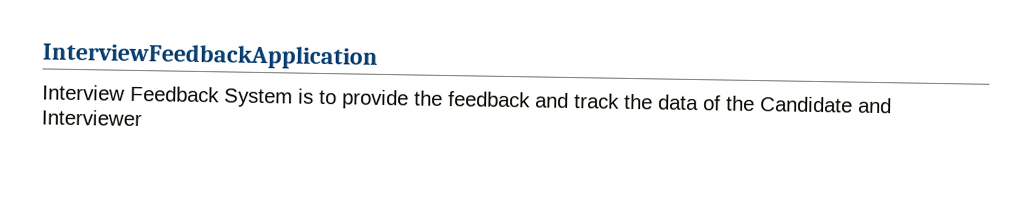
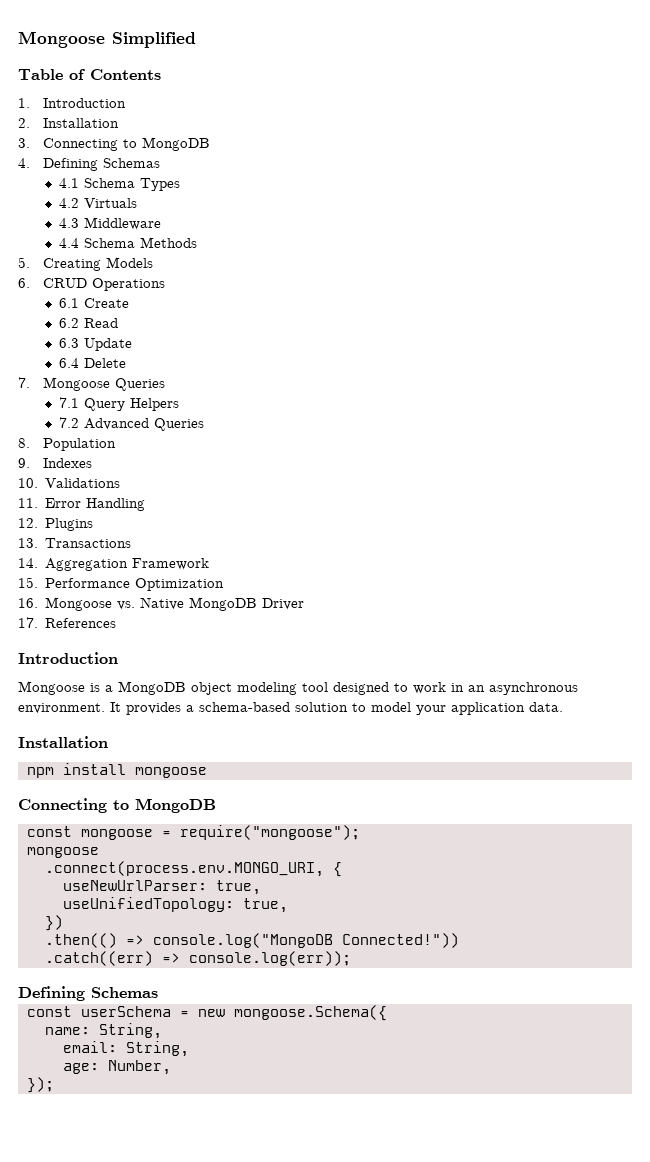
[42,42,378,70] [42,84,892,114] [41,109,142,127] InterviewFeedbackApplication // Interview Feedback System is to provide the feedback and track the data of the Candidate and Interviewer -> [18,31,196,48] [18,69,161,80] [18,98,126,108] [18,118,119,128] [18,137,210,151] [18,158,160,171] [58,178,180,191] [58,198,137,208] [58,217,161,230] [58,237,197,248] [18,257,153,271] [18,278,165,291] [58,298,129,308] [58,318,118,328] [58,338,132,351] [58,358,126,368] [18,377,165,391] [58,397,179,411] [58,417,204,431] [18,438,116,451] [18,458,92,468] [18,478,121,488] [18,498,146,511] [18,518,94,531] [18,538,132,548] [18,558,210,571] [18,577,225,591] [18,597,305,611] [18,617,117,628] [18,652,118,664] [18,681,578,695] [18,702,563,715] [18,736,108,748] [26,763,207,778] [18,798,216,813] [26,825,360,840] [26,847,99,858] [44,861,342,877] [62,880,261,895] [62,897,288,913] [44,915,63,931] [44,933,459,948] [44,951,351,966] [18,986,158,1001] [26,1005,387,1021] [44,1023,162,1039] [62,1041,189,1057] [62,1060,171,1075] [26,1077,54,1093] Mongoose Simplified // Table of Contents // 1. Introduction // 2. Installation // 3. Connecting to MongoDB // 4. Defining Schemas // 4.1 Schema Types // 4.2 Virtuals // 4.3 Middleware // 4.4 Schema Methods // 5. Creating Models // 6. CRUD Operations // 6.1 Create // 6.2 Read // 6.3 Update // 6.4 Delete // 7. Mongoose Queries // 7.1 Query Helpers // 7.2 Advanced Queries // 8. Population // 9. Indexes // 10. Validations // 11. Error Handling // 12. Plugins // 13. Transactions // 14. Aggregation Framework // 15. Performance Optimization // 16. Mongoose vs. Native MongoDB Driver // 17. References // Introduction // Mongoose is a MongoDB object modeling tool designed to work in an asynchronous environment. It provides a schema-based solution to model your application data. // Installation // npm install mongoose // Connecting to MongoDB // const mongoose = require("mongoose"); // mongoose // .connect(process.env.MONGO_URI, { // useNewUrlParser: true, // useUnifiedTopology: true, // }) // .then(() => console.log("MongoDB Connected!")) // .catch((err) => console.log(err)); // Defining Schemas // const userSchema = new mongoose.Schema({ // name: String, // email: String, // age: Number, // });

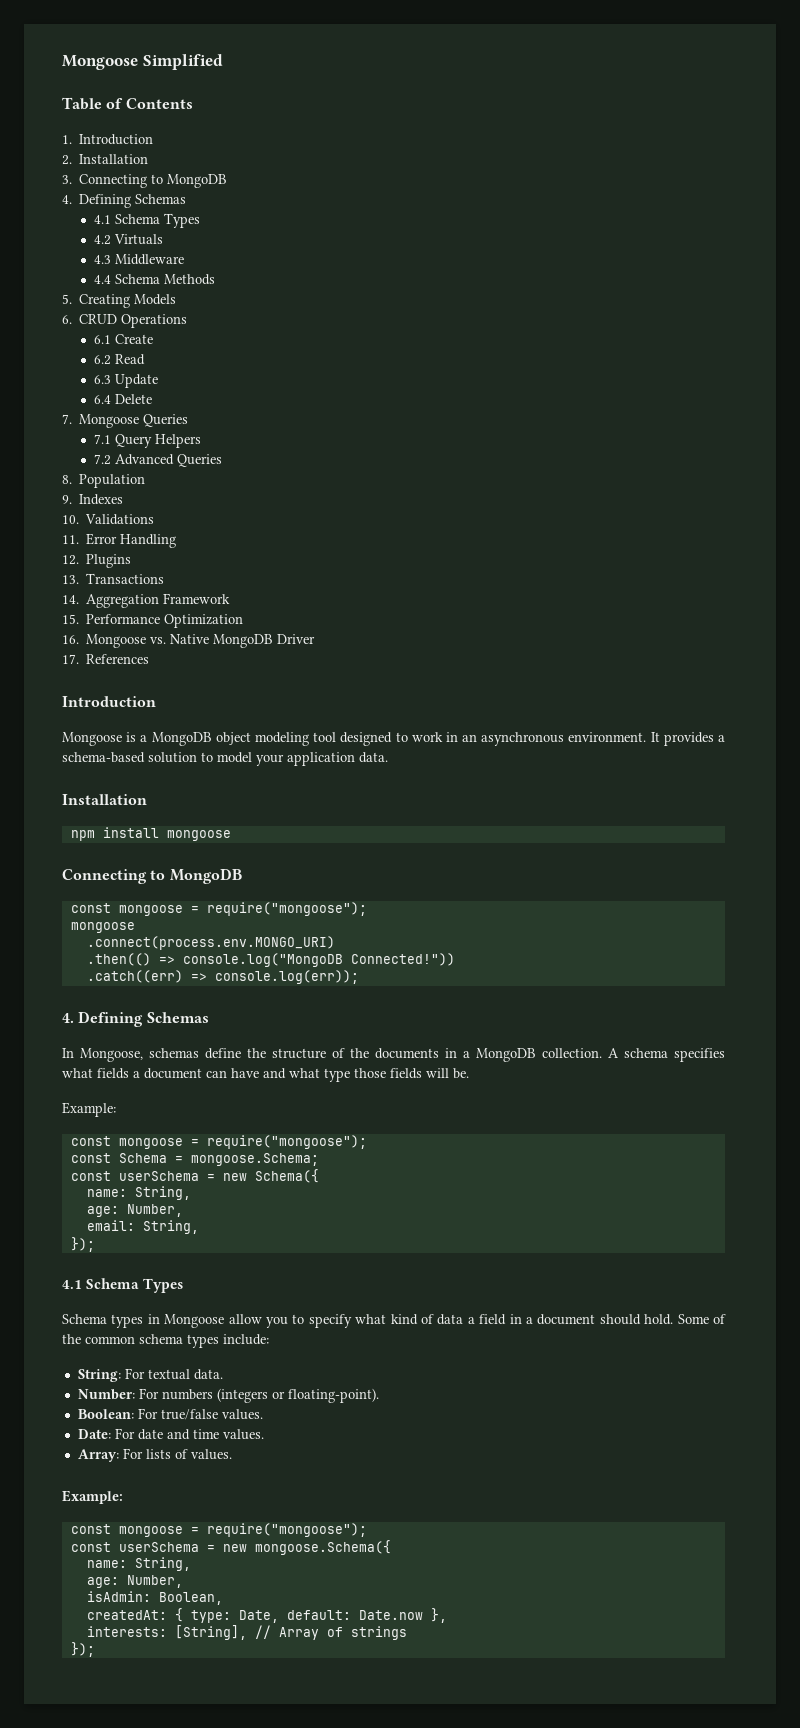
[44,861,342,877] [62,880,261,895] [62,897,288,913] [44,915,63,931] .connect(process.env.MONGO_URI, { // useNewUrlParser: true, // useUnifiedTopology: true, // }) -> [86,936,335,950] .connect(process.env.MONGO_URI)
[18,986,158,1001] Defining Schemas -> [62,1011,209,1027] [62,1048,725,1062] [62,1068,469,1082] [62,1102,116,1117] [70,1135,367,1149] [70,1153,319,1166] [70,1169,319,1183] [86,1186,191,1200] [86,1204,183,1217] [86,1220,199,1234] [70,1237,95,1252] [62,1278,184,1293] [62,1314,726,1328] [62,1334,269,1348] [77,1368,223,1382] [77,1388,379,1403] [77,1408,263,1420] [77,1428,264,1440] [77,1448,232,1462] [62,1490,123,1504] [70,1523,367,1537] 4. Defining Schemas // In Mongoose, schemas define the structure of the documents in a MongoDB collection. A schema specifies what fields a document can have and what type those fields will be. // Example: // const mongoose = require("mongoose"); // const Schema = mongoose.Schema; // const userSchema = new Schema({ // name: String, // age: Number, // email: String, // }); // 4.1 Schema Types // Schema types in Mongoose allow you to specify what kind of data a field in a document should hold. Some of the common schema types include: // String: For textual data. // Number: For numbers (integers or floating-point). // Boolean: For true/false values. // Date: For date and time values. // Array: For lists of values. // Example: // const mongoose = require("mongoose");
[62,1041,189,1057] [62,1060,171,1075] // email: String, // age: Number, -> [86,1575,183,1588] [86,1591,223,1605] [86,1608,447,1623] [86,1625,407,1640] // age: Number, // isAdmin: Boolean, // createdAt: { type: Date, default: Date.now }, // interests: [String], // Array of strings

